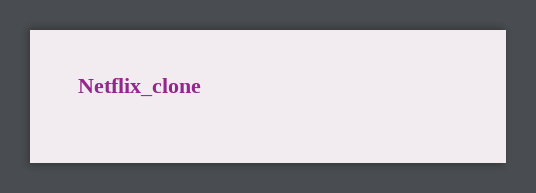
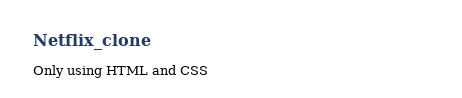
(201, 87) none -> [33,65,208,78] // Only using HTML and CSS

